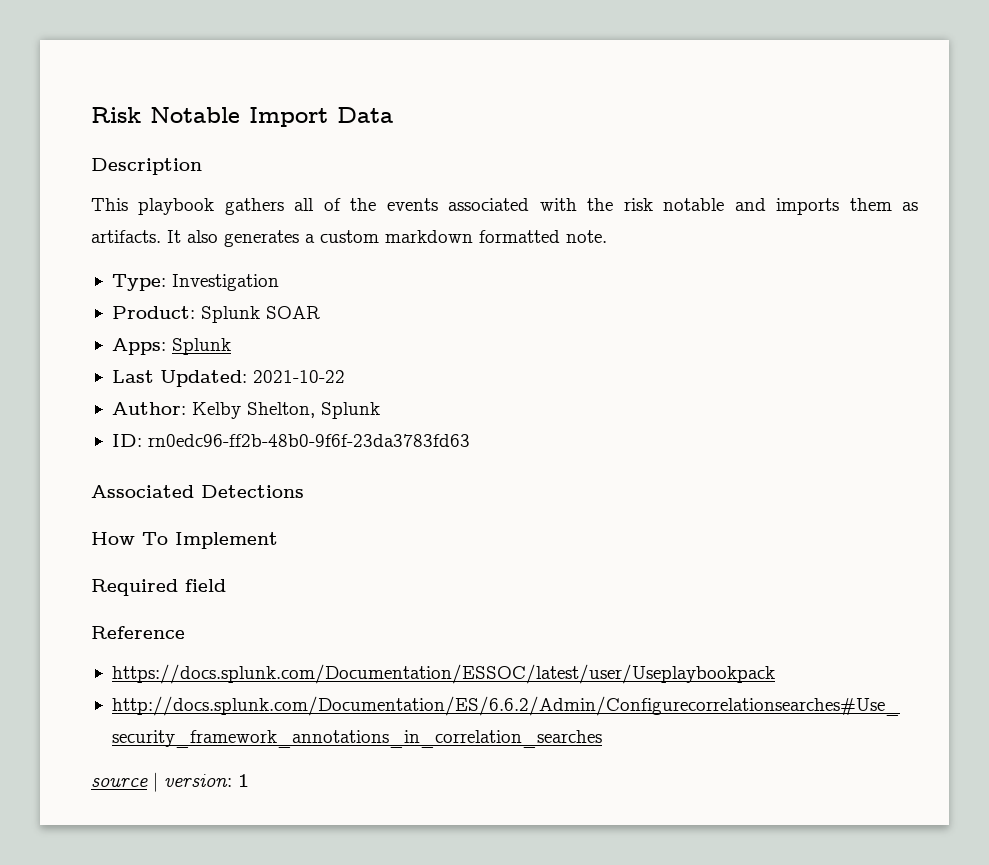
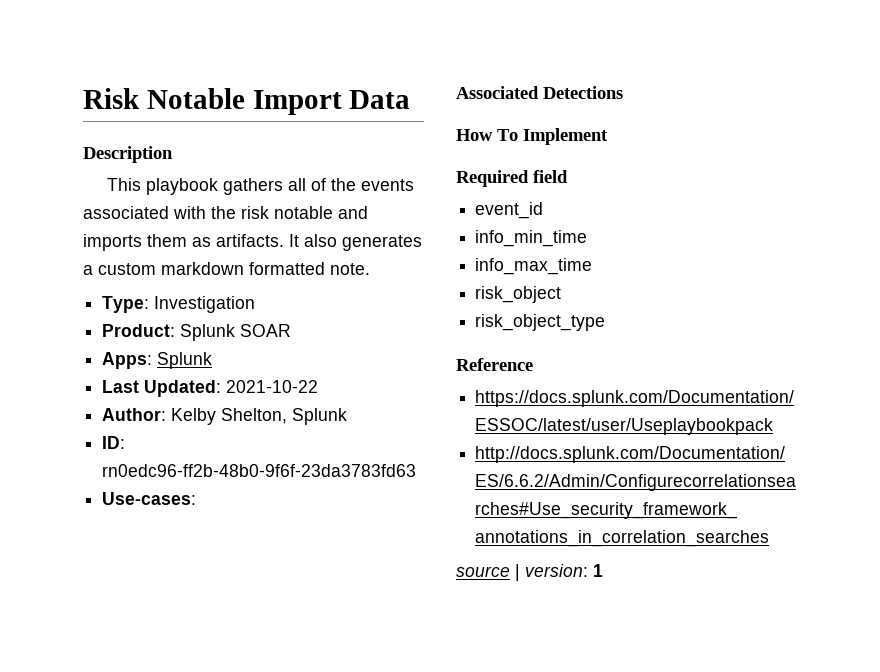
(470, 440) none -> [102,492,197,505] // Use-cases:
(226, 585) none -> [475,202,544,219] [475,230,588,247] [475,258,593,275] [475,286,562,303] [475,314,606,331] // event_id // info_min_time // info_max_time // risk_object // risk_object_type

